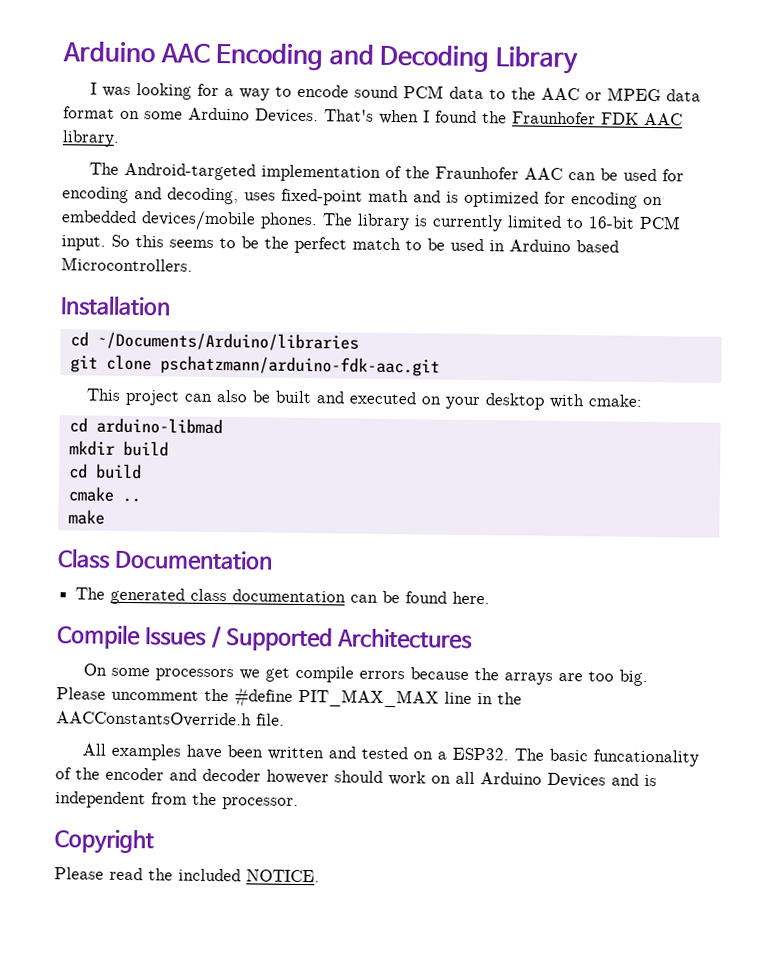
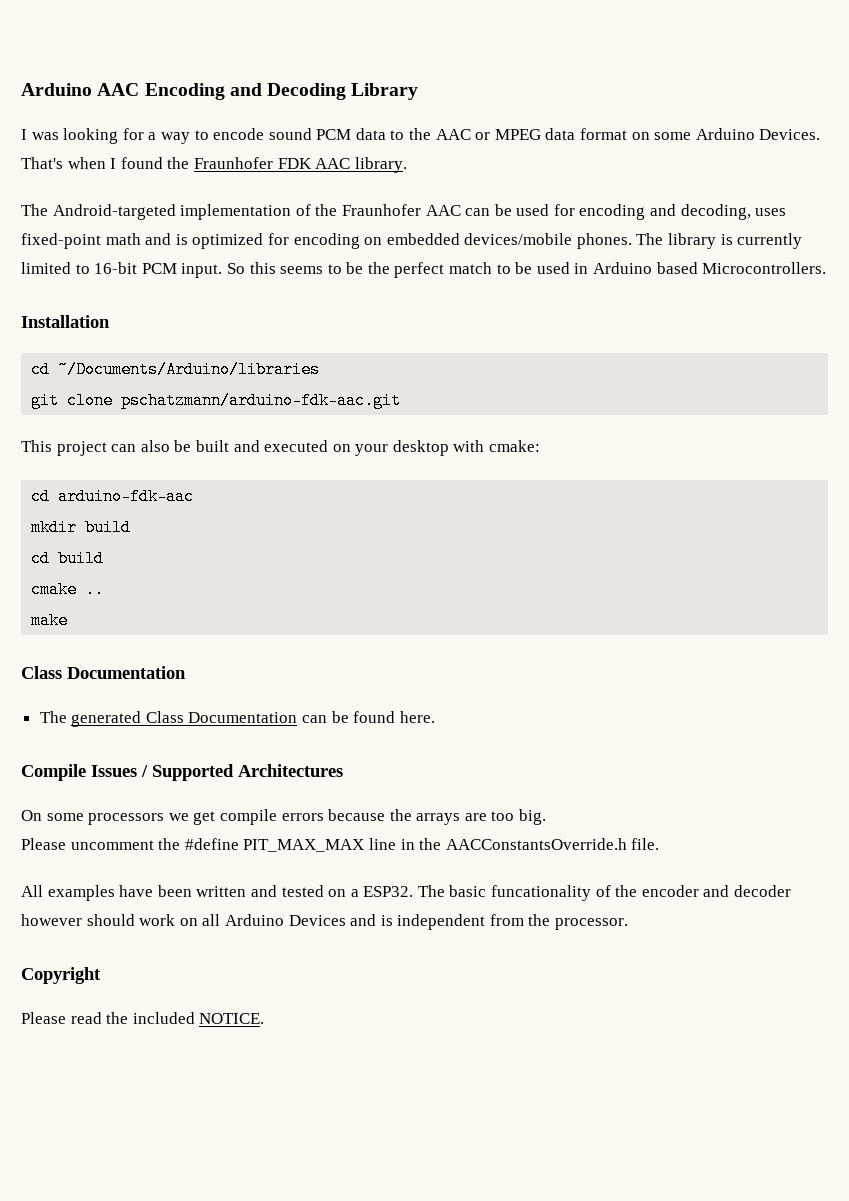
[95,417,223,435] arduino-libmad -> [58,488,195,505] arduino-fdk-aac
[190,588,347,603] class documentation -> [145,711,298,723] Class Documentation

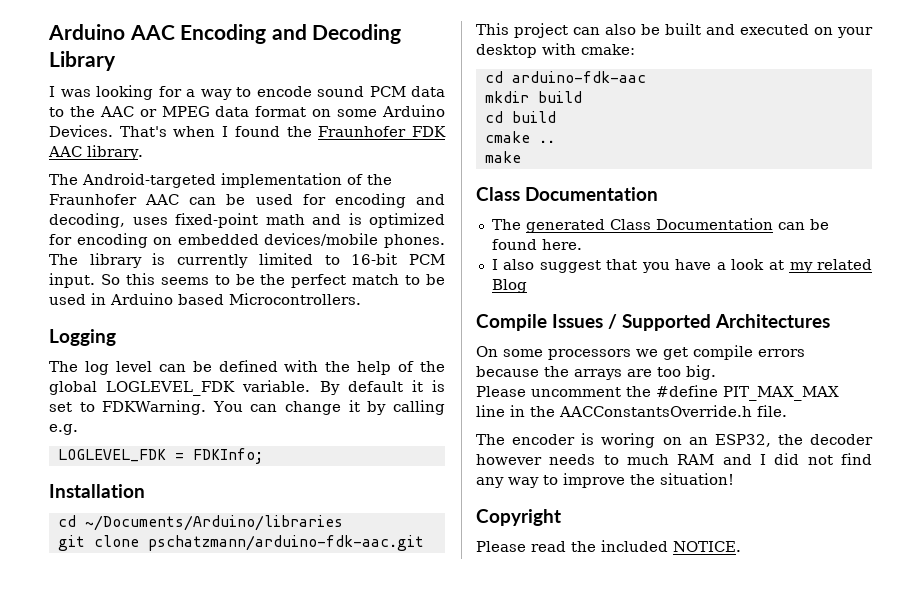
(827, 268) none -> [49,329,116,346] [49,360,445,375] [49,380,446,396] [49,400,445,415] [49,424,78,435] [57,448,263,464] // Logging // The log level can be defined with the help of the global LOGLEVEL_FDK variable. By default it is set to FDKWarning. You can change it by calling e.g. // LOGLEVEL_FDK = FDKInfo;
(435, 717) none -> [491,259,872,273] [491,279,527,293] // I also suggest that you have a look at my related Blog
[21,885,792,901] [21,914,629,930] All examples have been written and tested on a ESP32. The basic funcationality of the encoder and decoder however should work on all Arduino Devices and is independent from the processor. -> [476,433,873,448] [476,453,872,465] [476,473,734,488] The encoder is woring on an ESP32, the decoder however needs to much RAM and I did not find any way to improve the situation!

